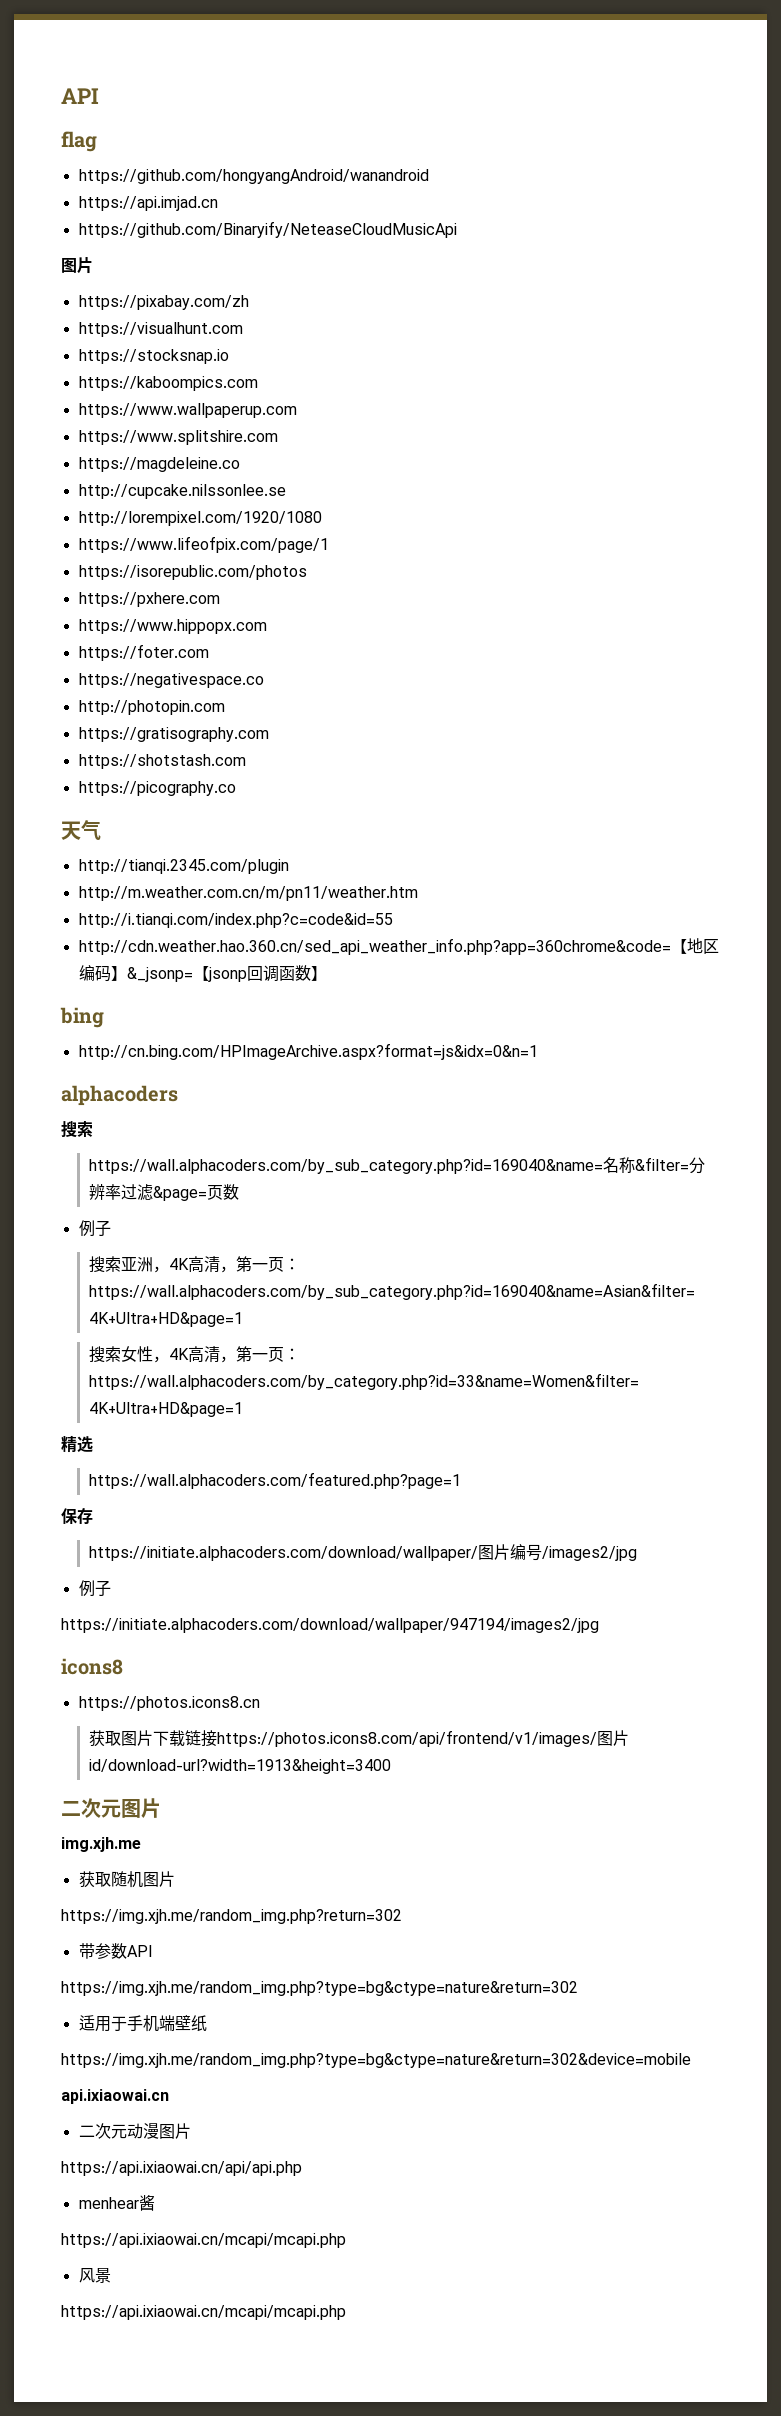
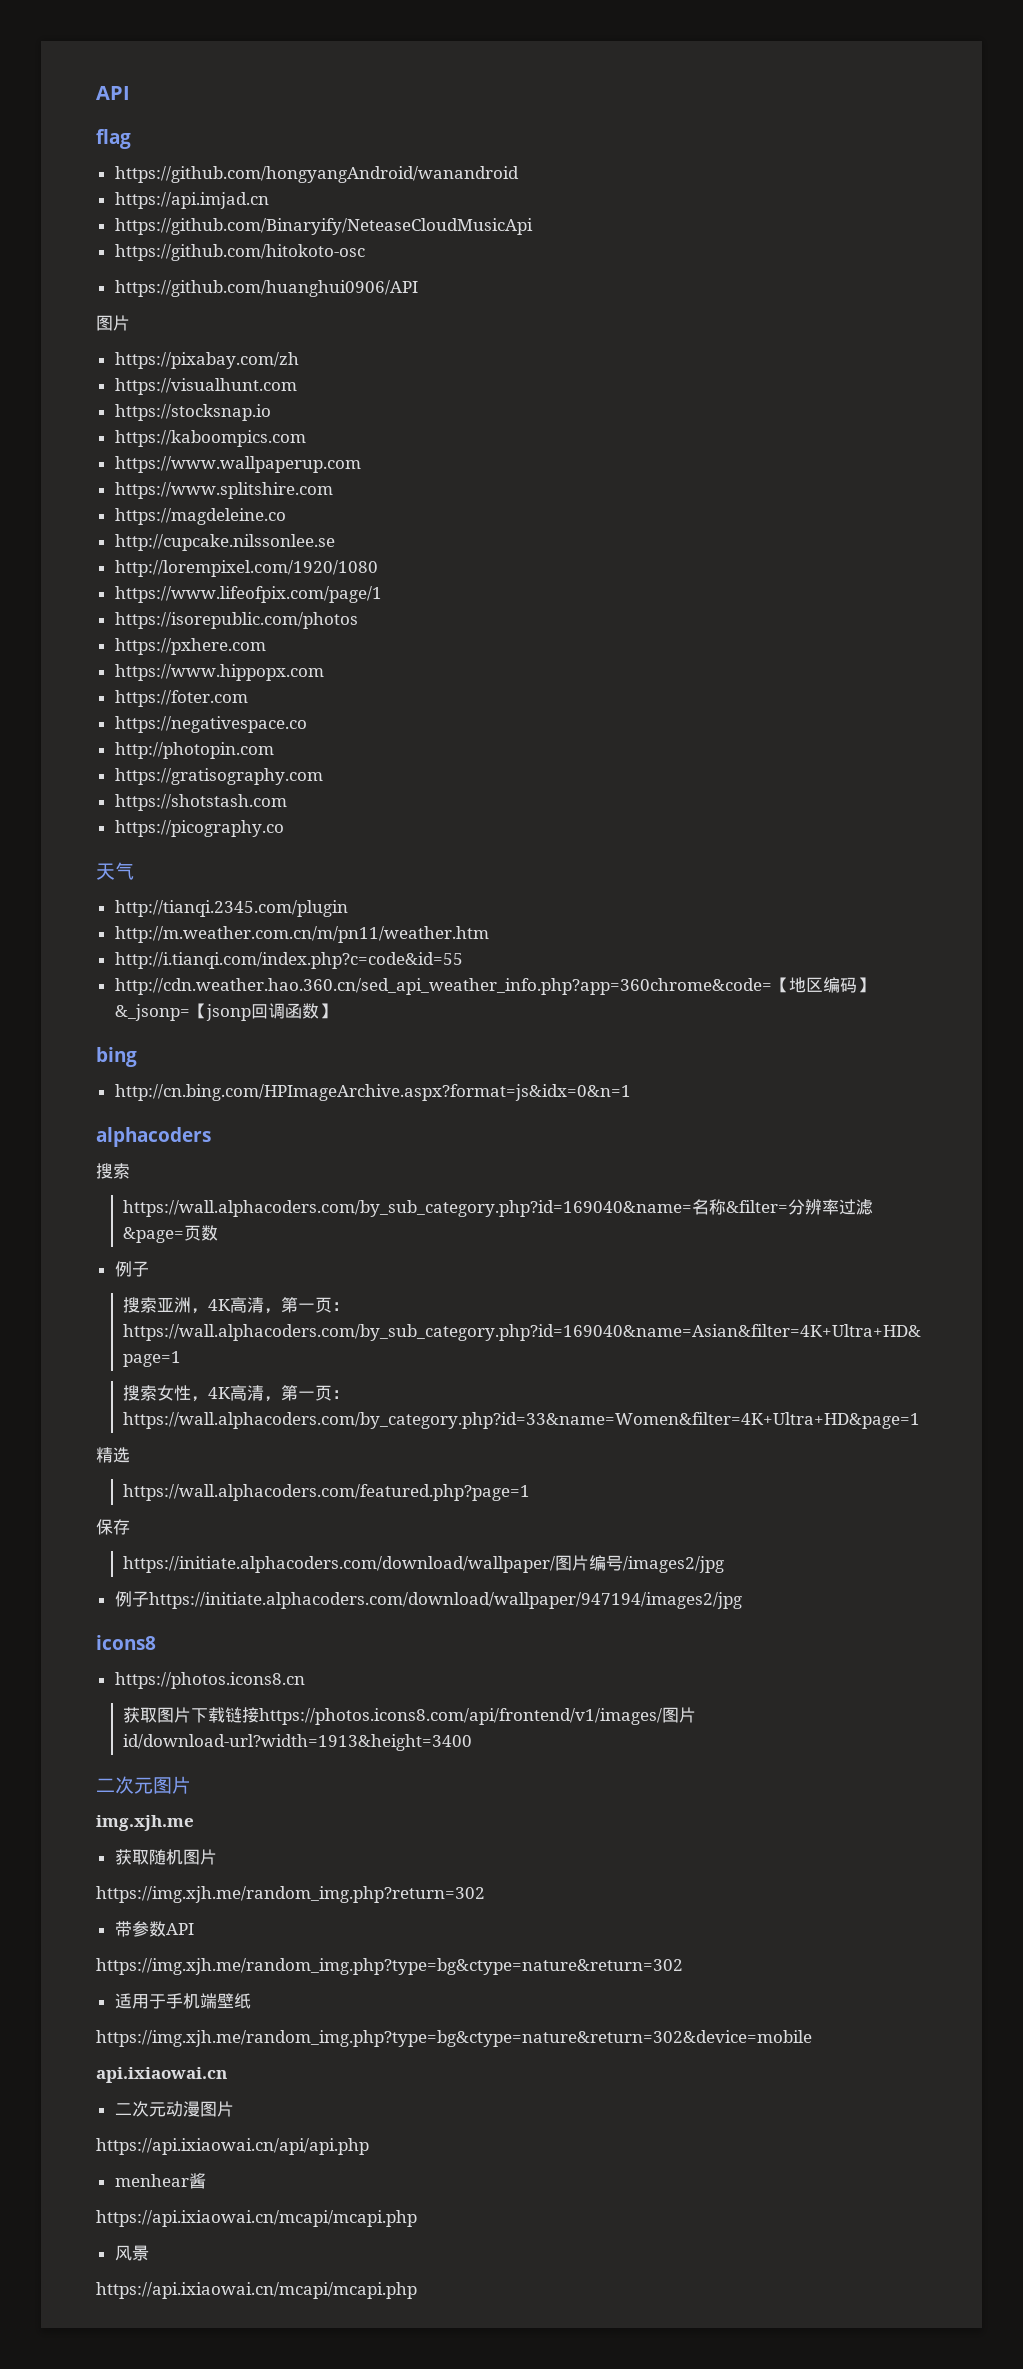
(457, 229) none -> [114,244,365,261] [114,280,418,297] // https://github.com/hitokoto-osc // https://github.com/huanghui0906/API
(111, 1588) // -> (149, 1599) none

